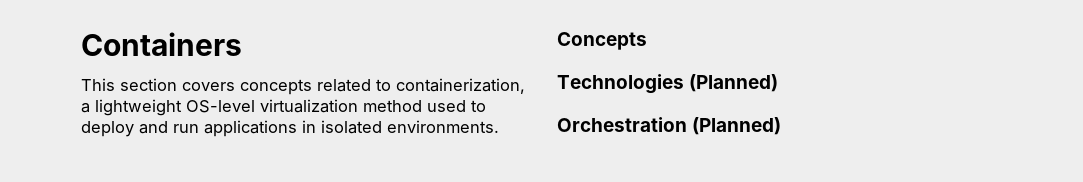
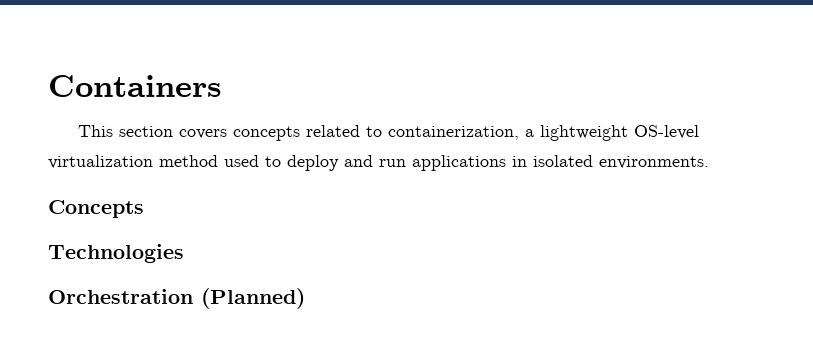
[689,74,779,92] (Planned) -> (184, 253) none

